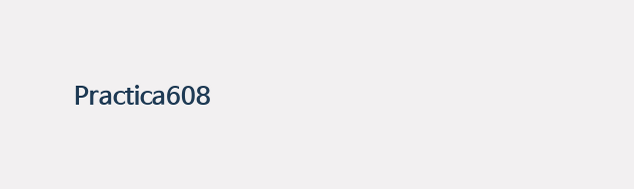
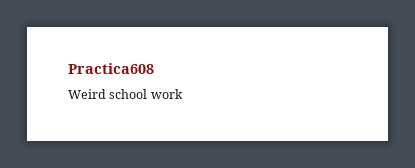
(212, 94) none -> [68,89,183,99] // Weird school work

